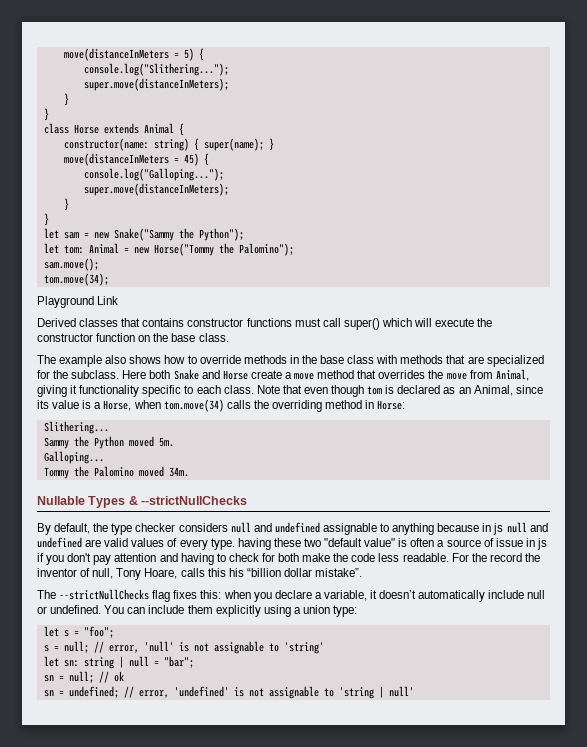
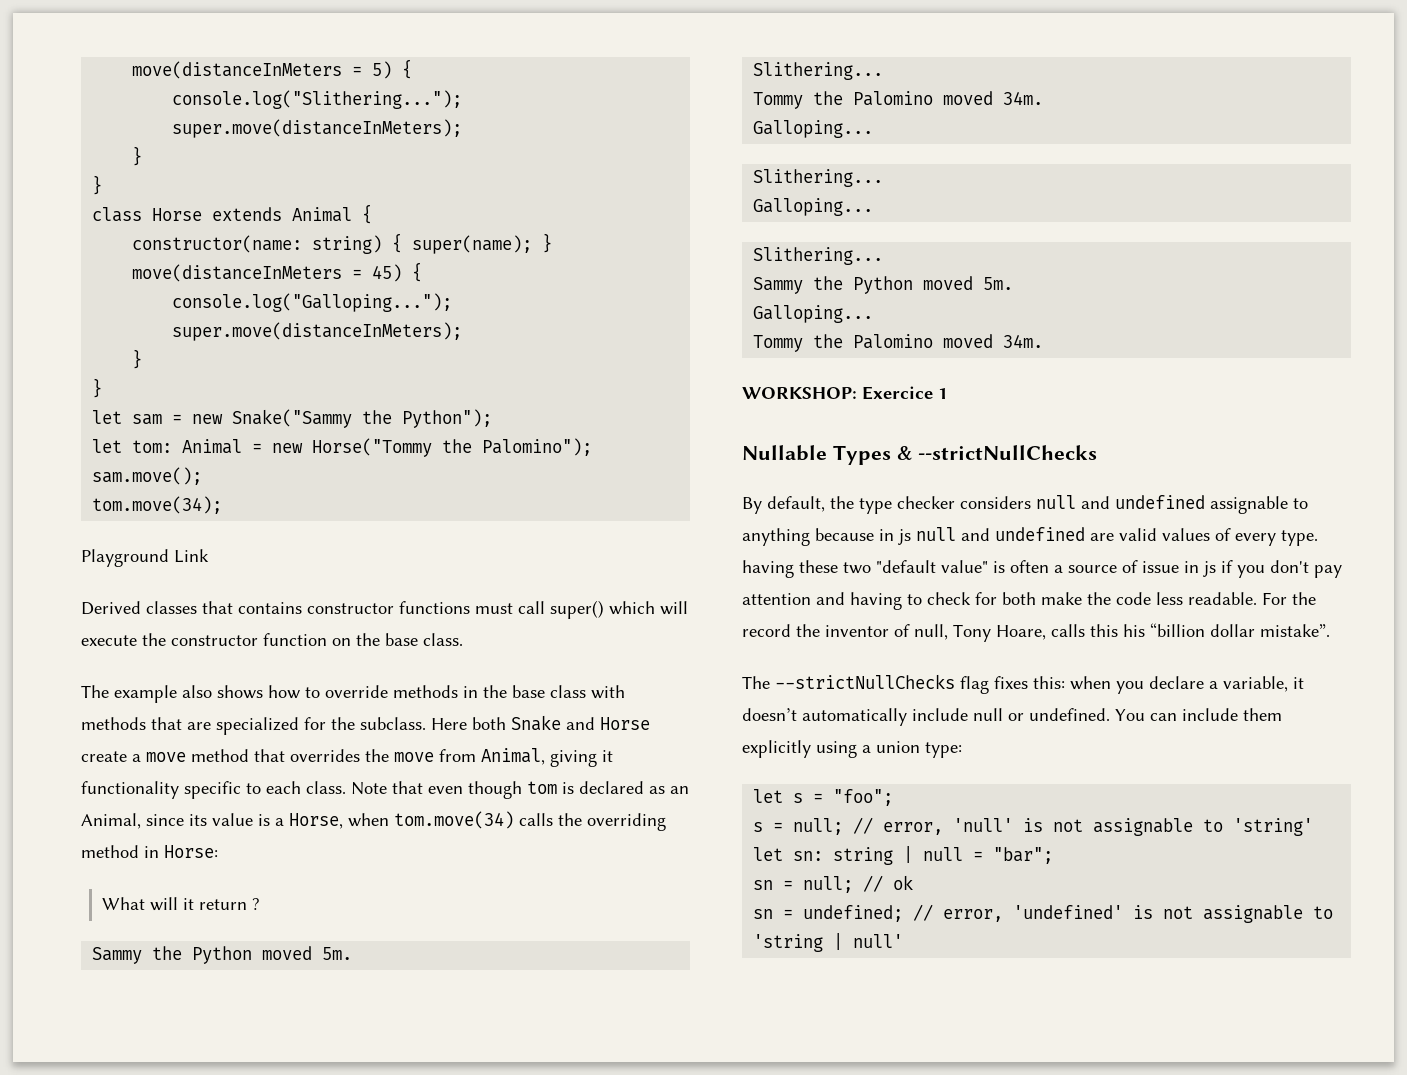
(406, 405) none -> [101,897,260,911] [92,946,353,964] [753,62,884,80] [753,91,1044,109] [753,120,874,138] [753,169,884,187] [753,198,874,216] // What will it return ? // Sammy the Python moved 5m. // Slithering... // Tommy the Palomino moved 34m. // Galloping... // Slithering... // Galloping...
(189, 472) none -> [742,386,948,400] // WORKSHOP: Exercice 1

